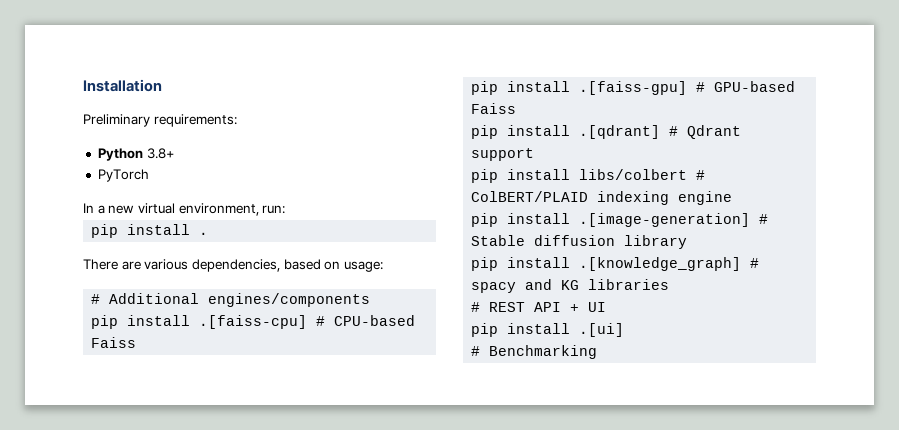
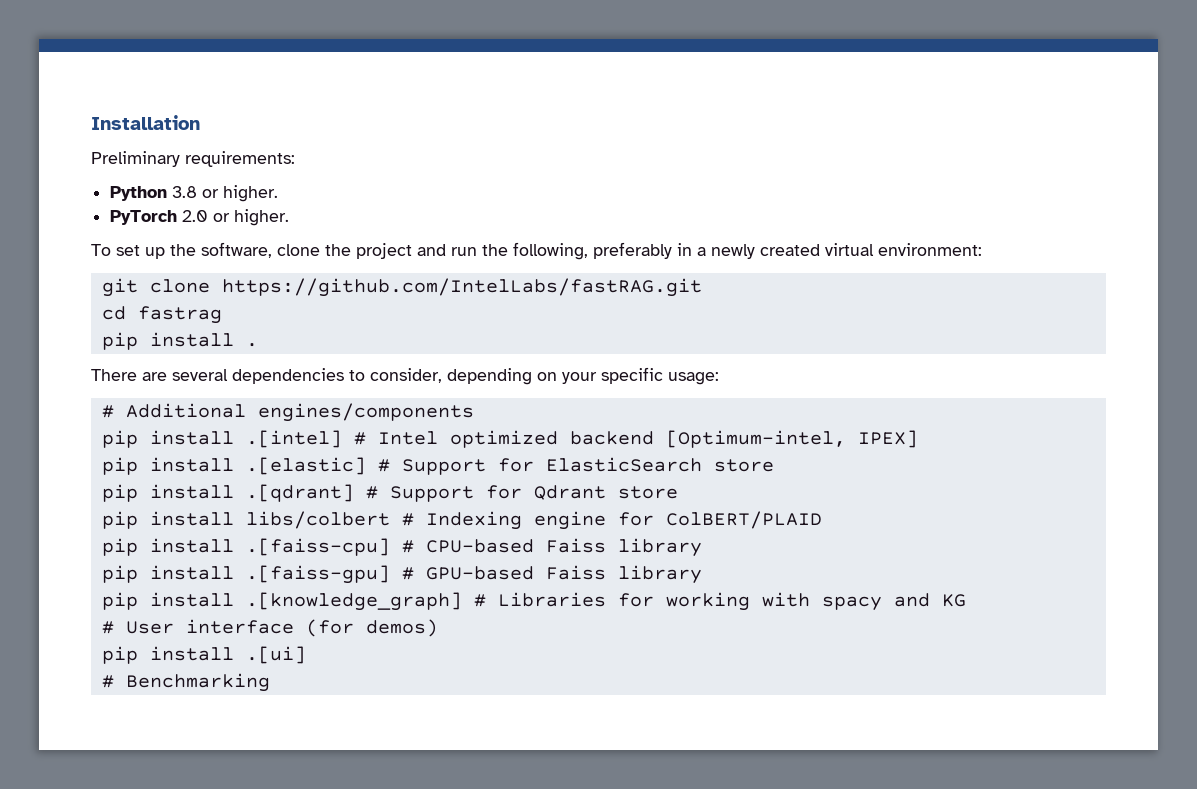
[146,148,174,159] [97,169,149,182] [83,203,286,216] 3.8+ // PyTorch // In a new virtual environment, run: -> [172,185,279,202] [110,209,290,226] [91,242,982,260] [101,278,702,297] [101,306,222,324] 3.8 or higher. // PyTorch 2.0 or higher. // To set up the software, clone the project and run the following, preferably in a newly created virtual environment: // git clone https://github.com/IntelLabs/fastRAG.git // cd fastrag
[144,259,383,272] [91,293,371,307] various dependencies, based on usage: // # Additional engines/components -> [172,367,719,385] [101,403,474,422] [101,430,918,448] [101,457,774,475] [101,484,678,502] [101,511,822,530] several dependencies to consider, depending on your specific usage: // # Additional engines/components // pip install .[intel] # Intel optimized backend [Optimum-intel, IPEX] // pip install .[elastic] # Support for ElasticSearch store // pip install .[qdrant] # Support for Qdrant store // pip install libs/colbert # Indexing engine for ColBERT/PLAID
(137, 342) none -> [617,538,702,557] library
[471,125,742,139] [471,148,535,161] [471,169,706,183] [471,191,733,205] [471,213,769,227] [471,235,616,246] // pip install .[qdrant] # Qdrant support // pip install libs/colbert # ColBERT/PLAID indexing engine // pip install .[image-generation] # Stable diffusion -> (606, 572) none
(760, 263) none -> [497,592,810,611] Libraries for working with
[588,279,670,290] [471,302,607,312] libraries // # REST API + UI -> [101,619,438,637] // # User interface (for demos)

